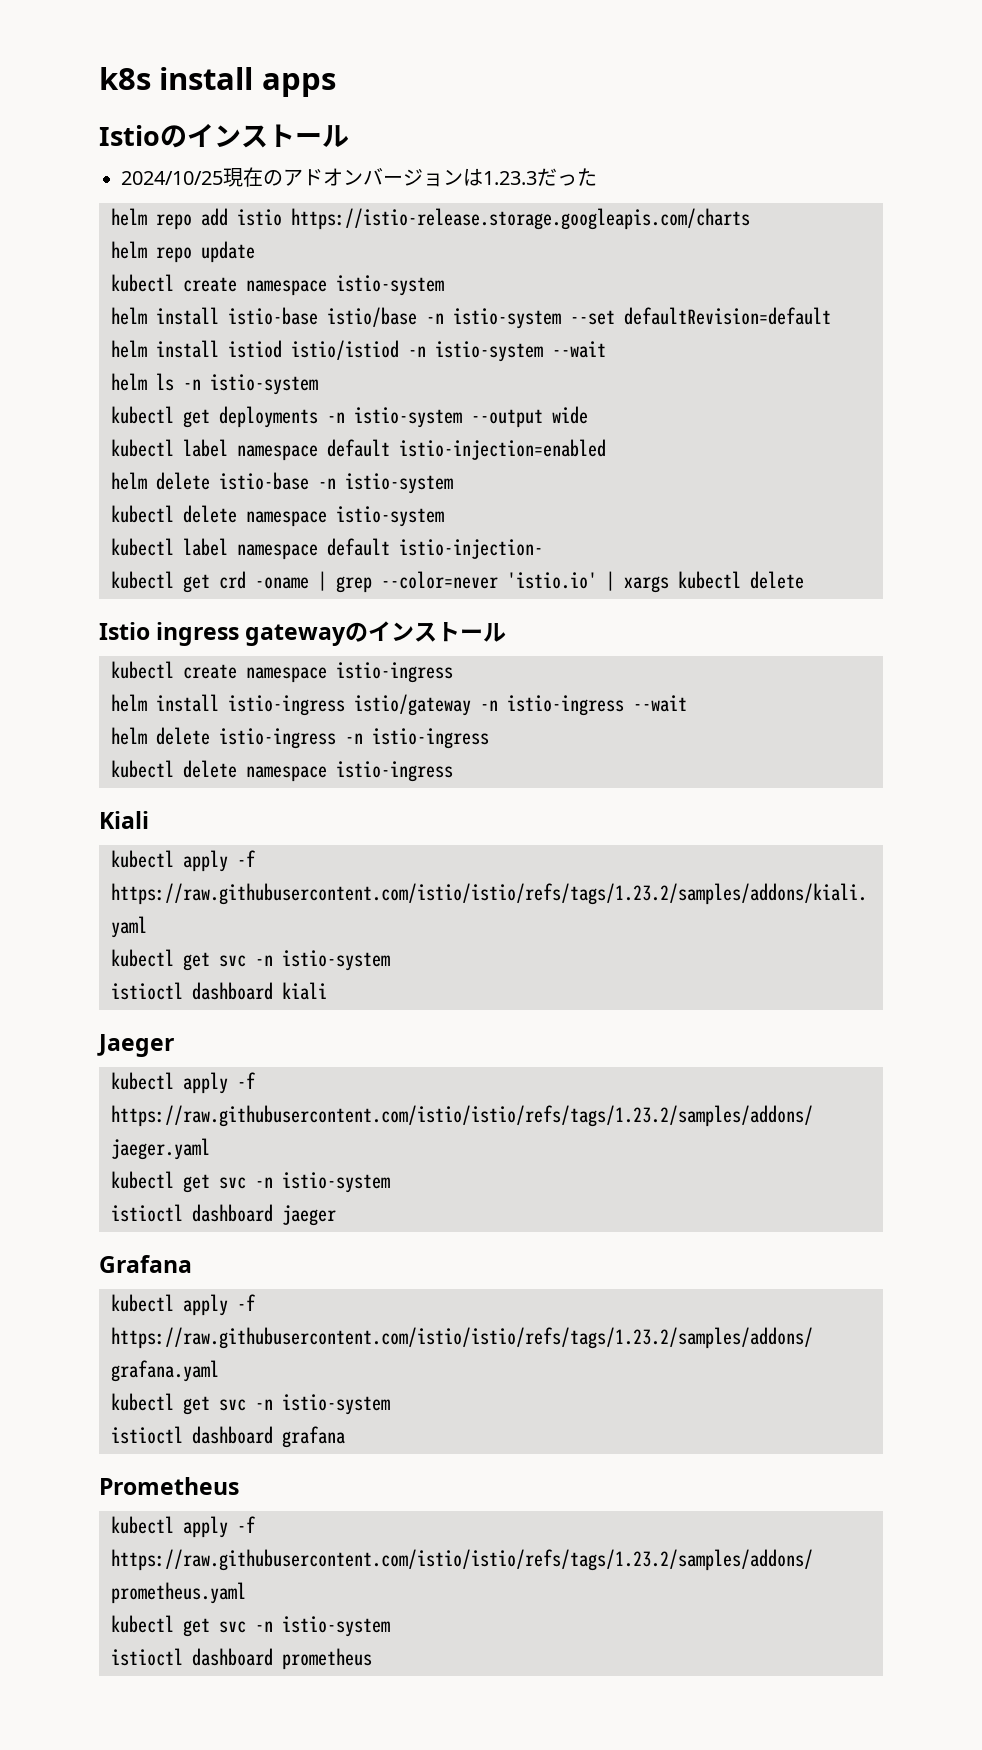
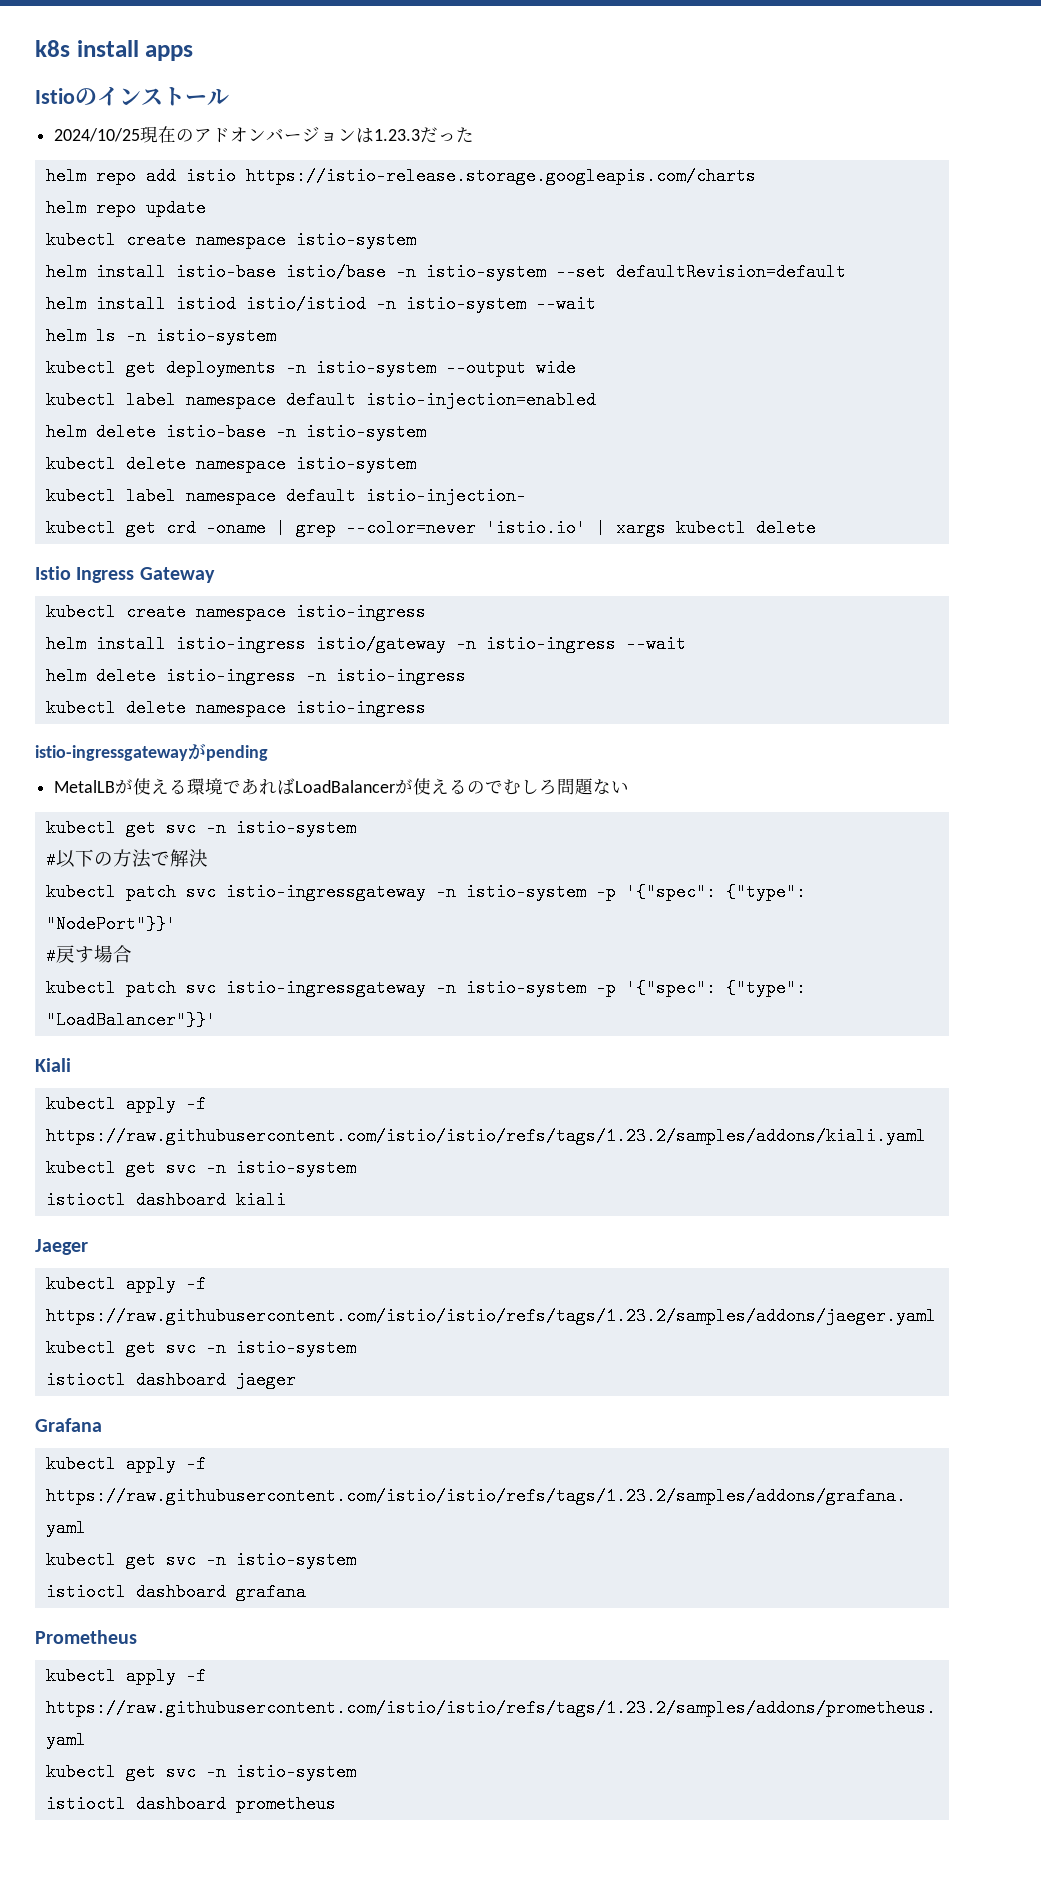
[156,621,507,646] ingress gatewayのインストール -> [76,567,215,583] Ingress Gateway
(453, 771) none -> [35,743,268,761] [54,778,630,795] [45,819,356,837] [45,849,208,869] [45,883,806,901] [45,915,176,933] [45,945,132,965] [45,979,806,997] [45,1011,216,1029] // istio-ingressgatewayがpending // MetalLBが使える環境であればLoadBalancerが使えるのでむしろ問題ない // kubectl get svc -n istio-system // #以下の方法で解決 // kubectl patch svc istio-ingressgateway -n istio-system -p '{"spec": {"type": "NodePort"}}' // #戻す場合 // kubectl patch svc istio-ingressgateway -n istio-system -p '{"spec": {"type": "LoadBalancer"}}'

